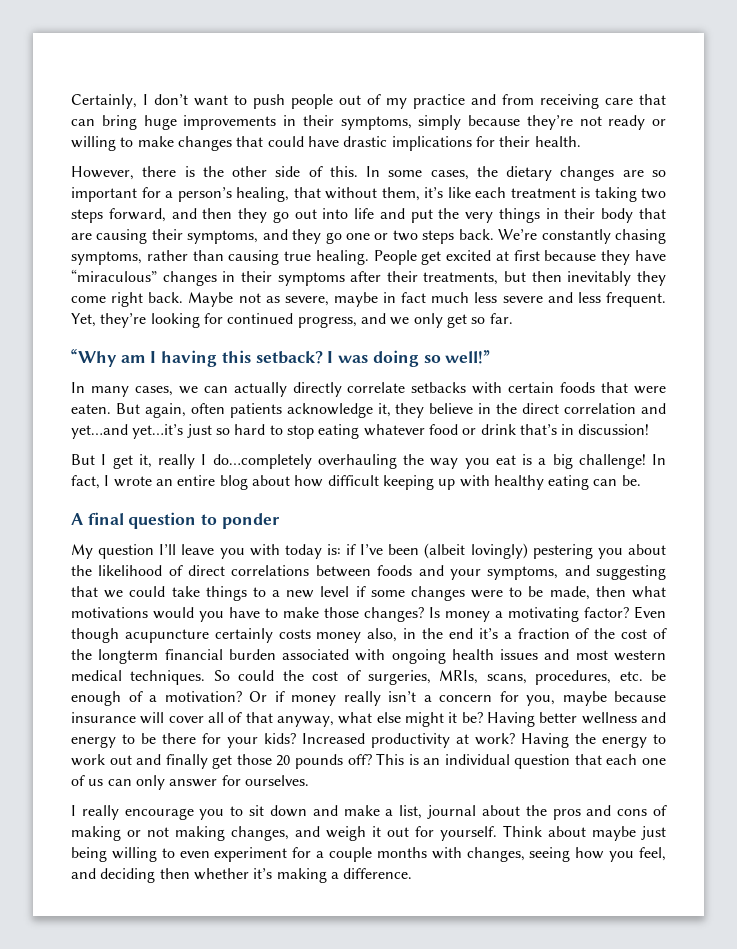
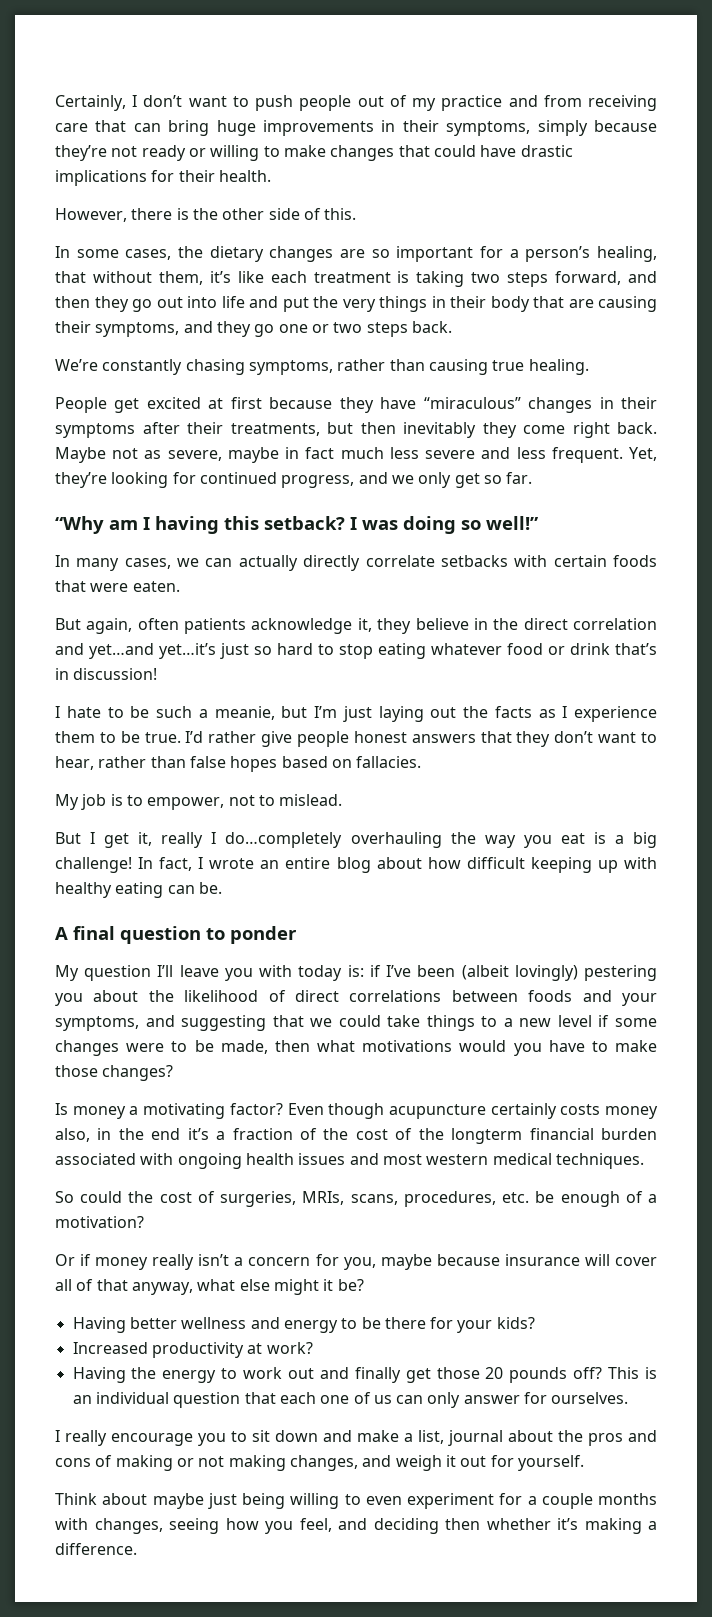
(358, 171) none -> (357, 214) //
(494, 234) none -> (452, 327) //
(369, 257) none -> (589, 367) //
(111, 409) none -> (180, 586) //
(650, 429) none -> [55,706,657,722] [55,731,657,747] [55,756,422,772] [55,794,343,810] // I hate to be such a meanie, but I’m just laying out the facts as I experience them to be true. I’d rather give people honest answers that they don’t want to hear, rather than false hopes based on fallacies. // My job is to empower, not to mislead.
(424, 614) none -> (174, 1073) //
(206, 677) none -> (644, 1161) //
(242, 696) none -> (144, 1222) //
(483, 717) none -> (364, 1285) //
(296, 738) none -> (535, 1323) //
(515, 739) none -> (313, 1348) //
(497, 833) none -> (584, 1463) //

